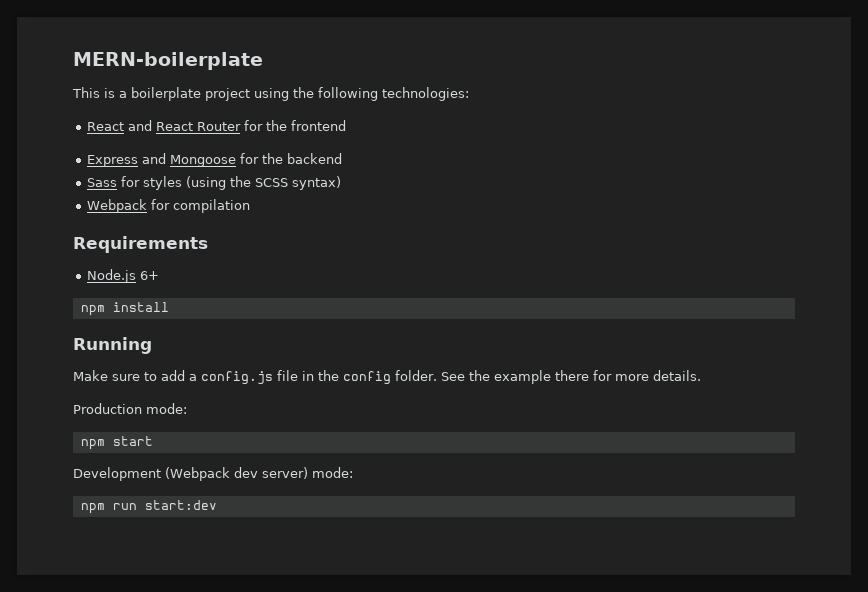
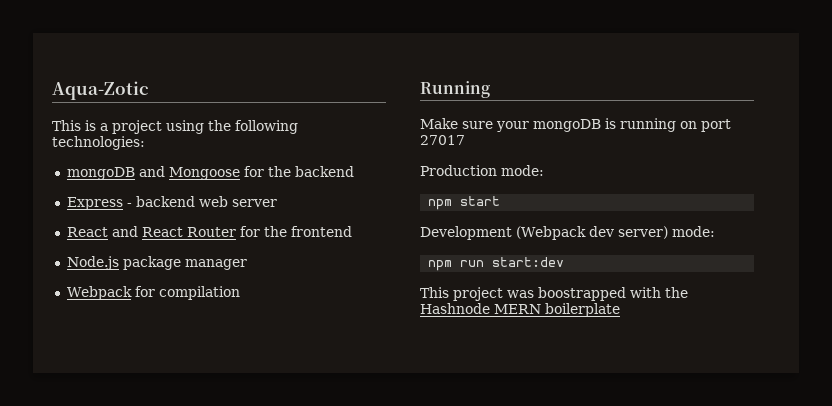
[73,52,263,70] MERN-boilerplate -> [52,81,149,100] Aqua-Zotic
[131,87,201,101] boilerplate -> (108, 127) none
(469, 94) none -> [66,166,354,180] [66,196,277,210] // mongoDB and Mongoose for the backend // Express - backend web server
[87,153,343,167] [87,176,342,190] [87,199,251,213] [73,236,208,253] [87,269,160,283] [80,302,169,316] [73,337,152,354] [73,370,701,385] Express and Mongoose for the backend // Sass for styles (using the SCSS syntax) // Webpack for compilation // Requirements // Node.js 6+ // npm install // Running // Make sure to add a config.js file in the config folder. See the example there for more details. -> [66,256,247,270] [66,286,240,300] [420,81,490,98] [420,118,731,132] [420,135,465,145] Node.js package manager // Webpack for compilation // Running // Make sure your mongoDB is running on port 27017
(217, 505) none -> [420,287,688,301] [420,303,620,317] // This project was boostrapped with the Hashnode MERN boilerplate

